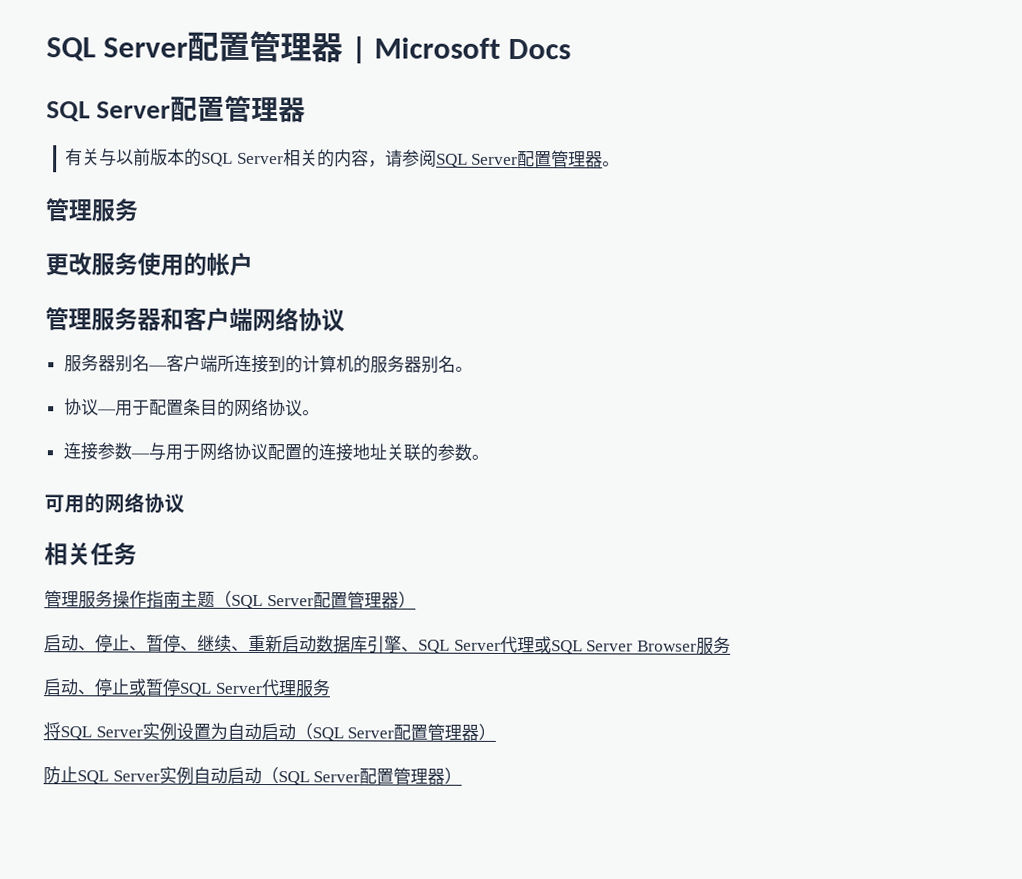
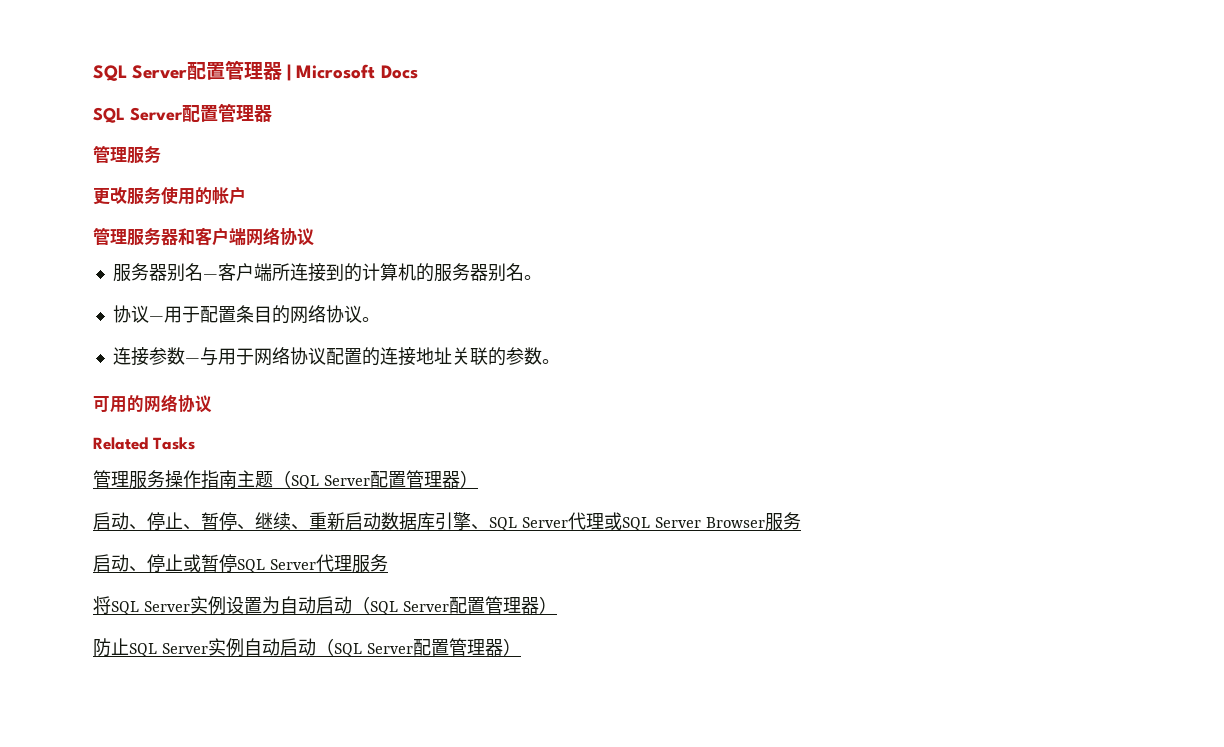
[65,148,621,168] // 有关与以前版本的SQL Server相关的内容，请参阅SQL Server配置管理器。 -> (272, 113) none
[44,542,137,566] 相关任务 -> [93,437,195,450] Related Tasks

